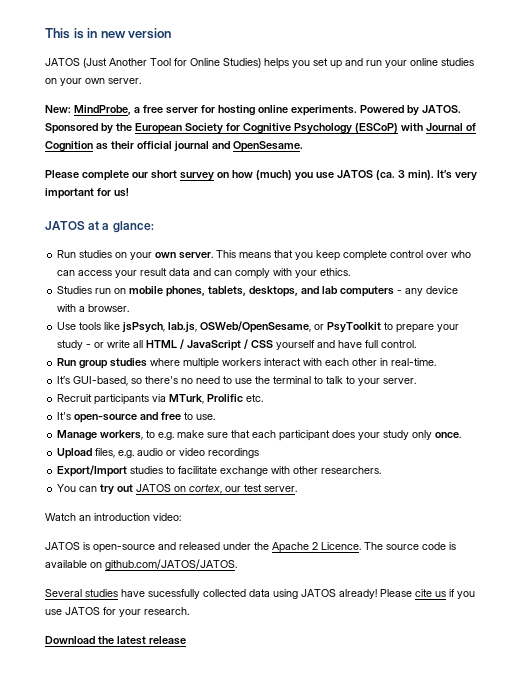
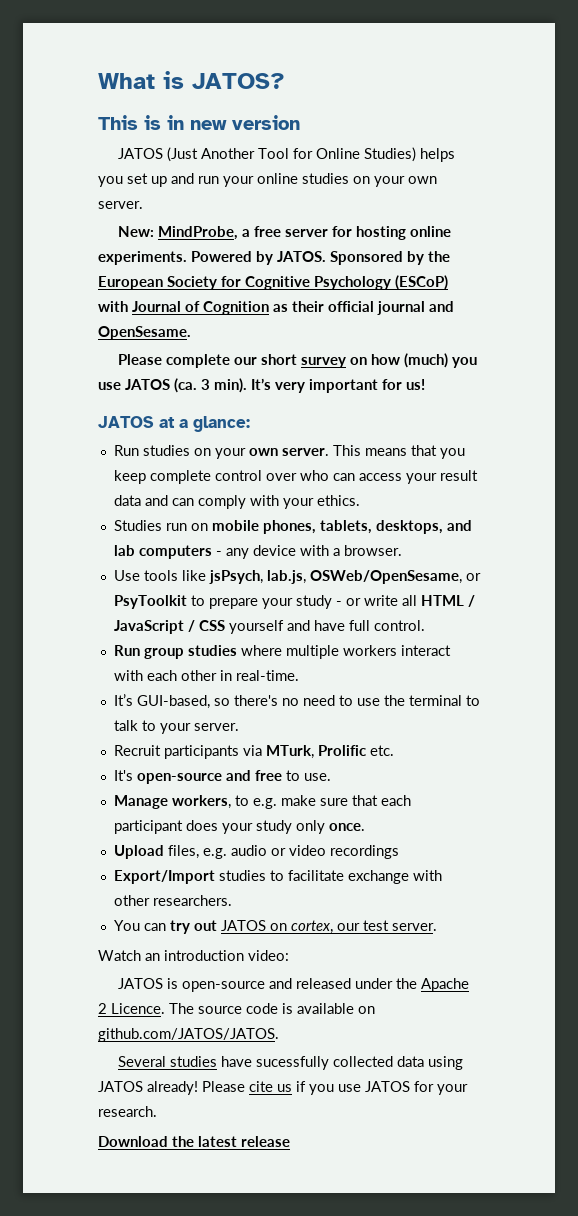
(45, 33) none -> [98,71,285,89] What is JATOS? //

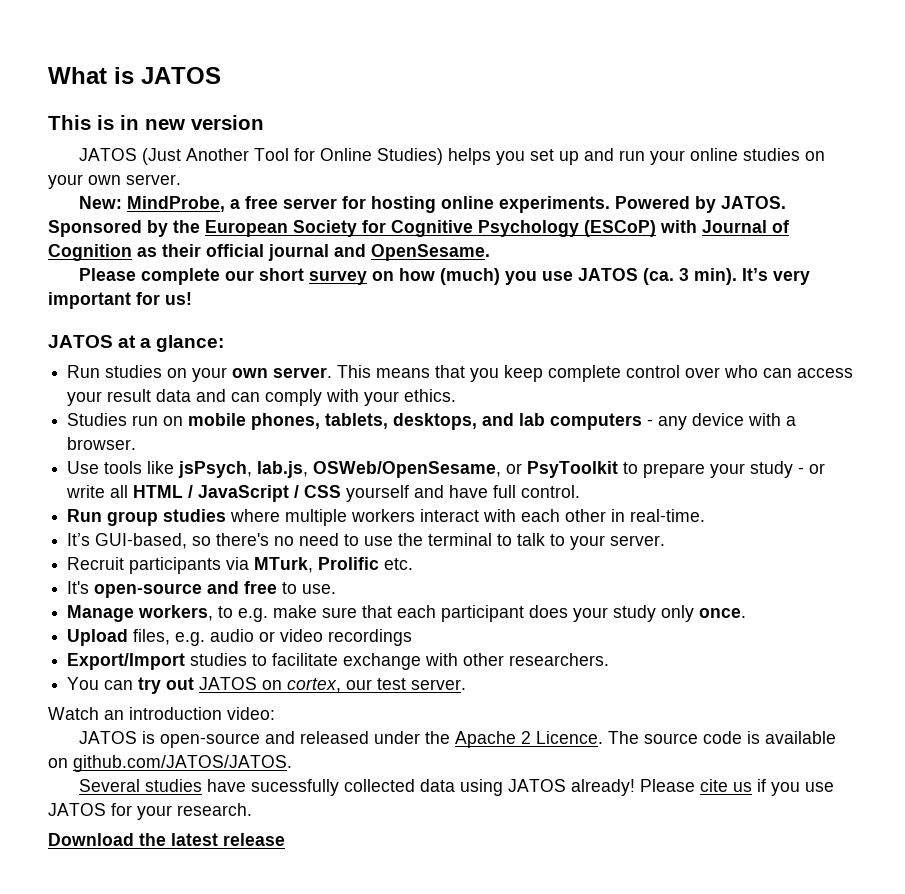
[192,73,285,89] JATOS? -> [141,67,221,84] JATOS

